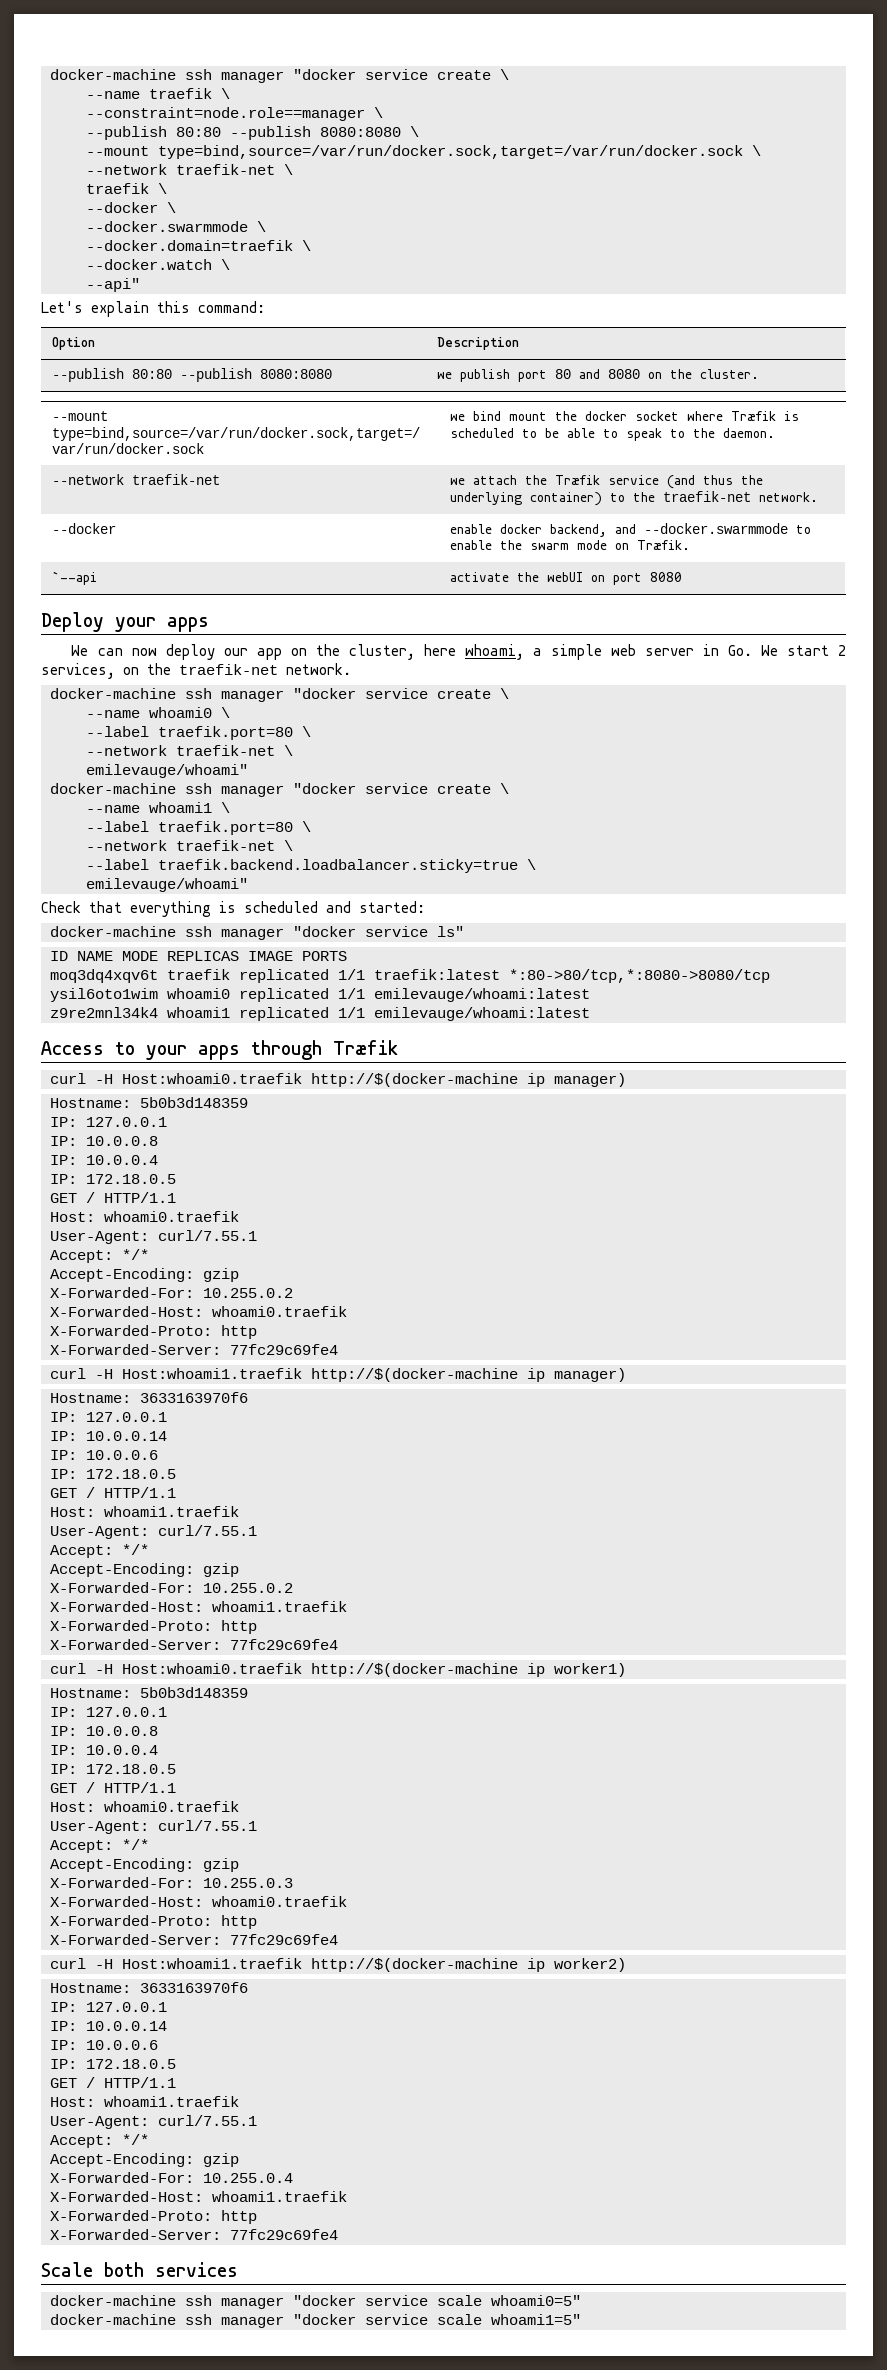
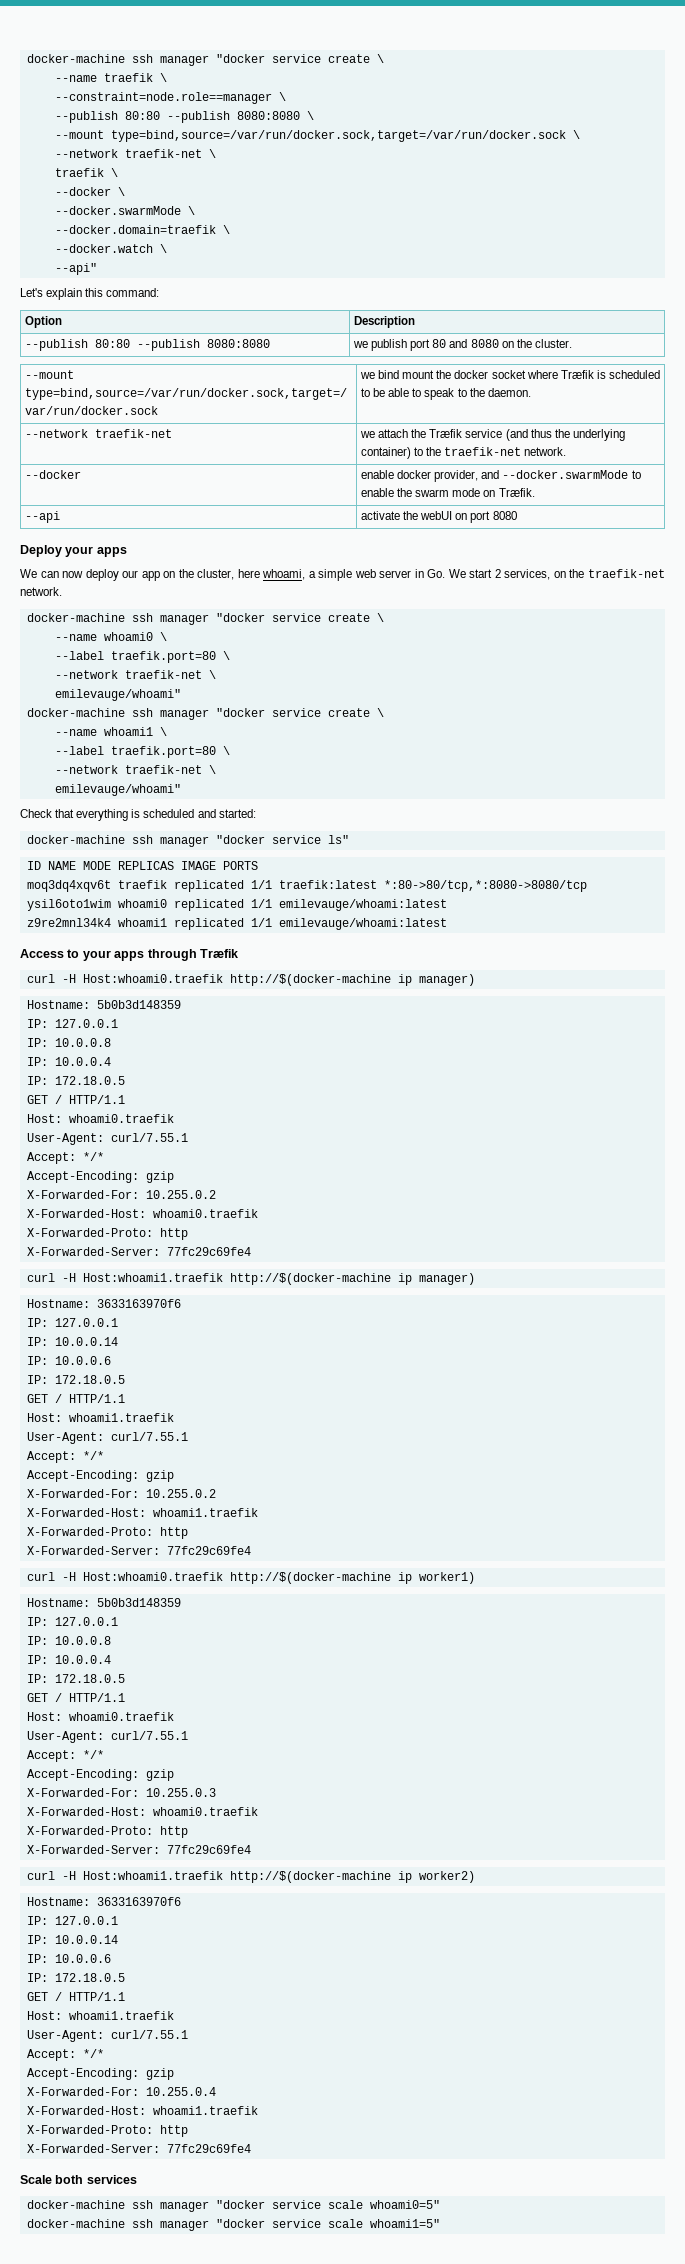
[86,221,248,232] --docker.swarmmode -> [54,206,181,215] --docker.swarmMode
[549,523,788,537] backend, and --docker.swarmmode -> [434,470,629,482] provider, and --docker.swarmMode
[51,571,97,585] `--api -> [25,511,61,523] --api
[86,859,536,873] // --label traefik.backend.loadbalancer.sticky=true \ -> (216, 769) none

